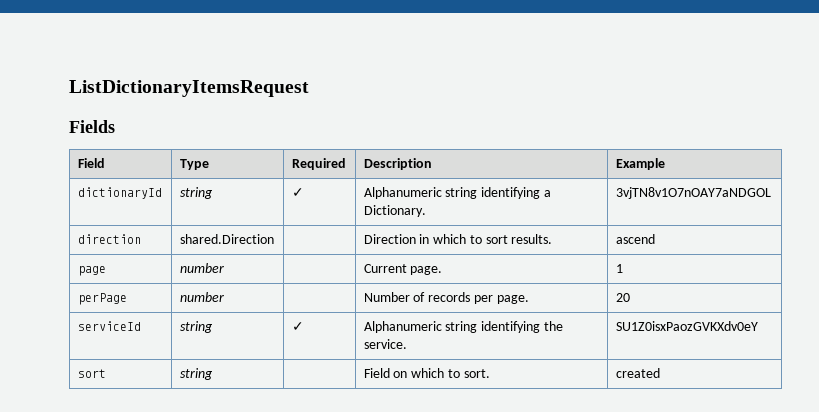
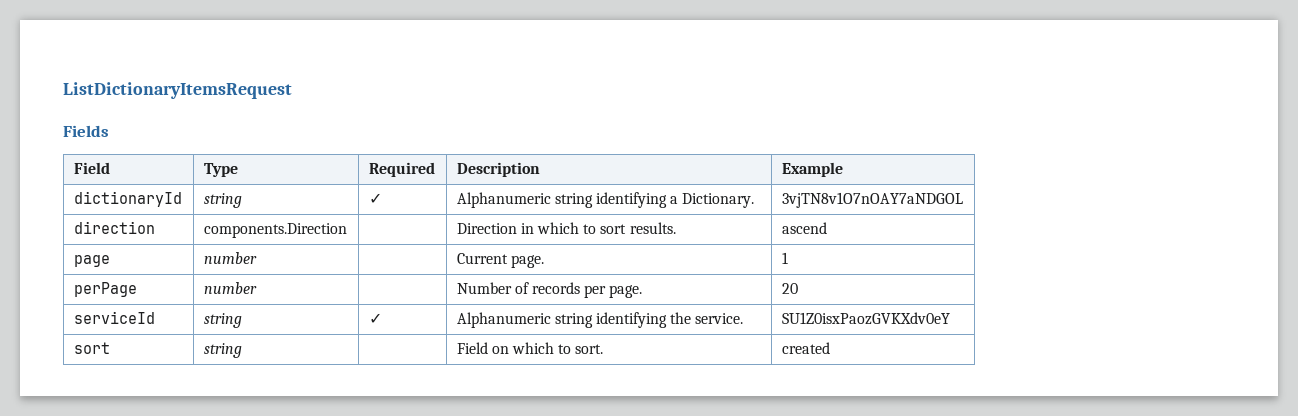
[179,234,274,244] shared.Direction -> [203,223,347,238] components.Direction

